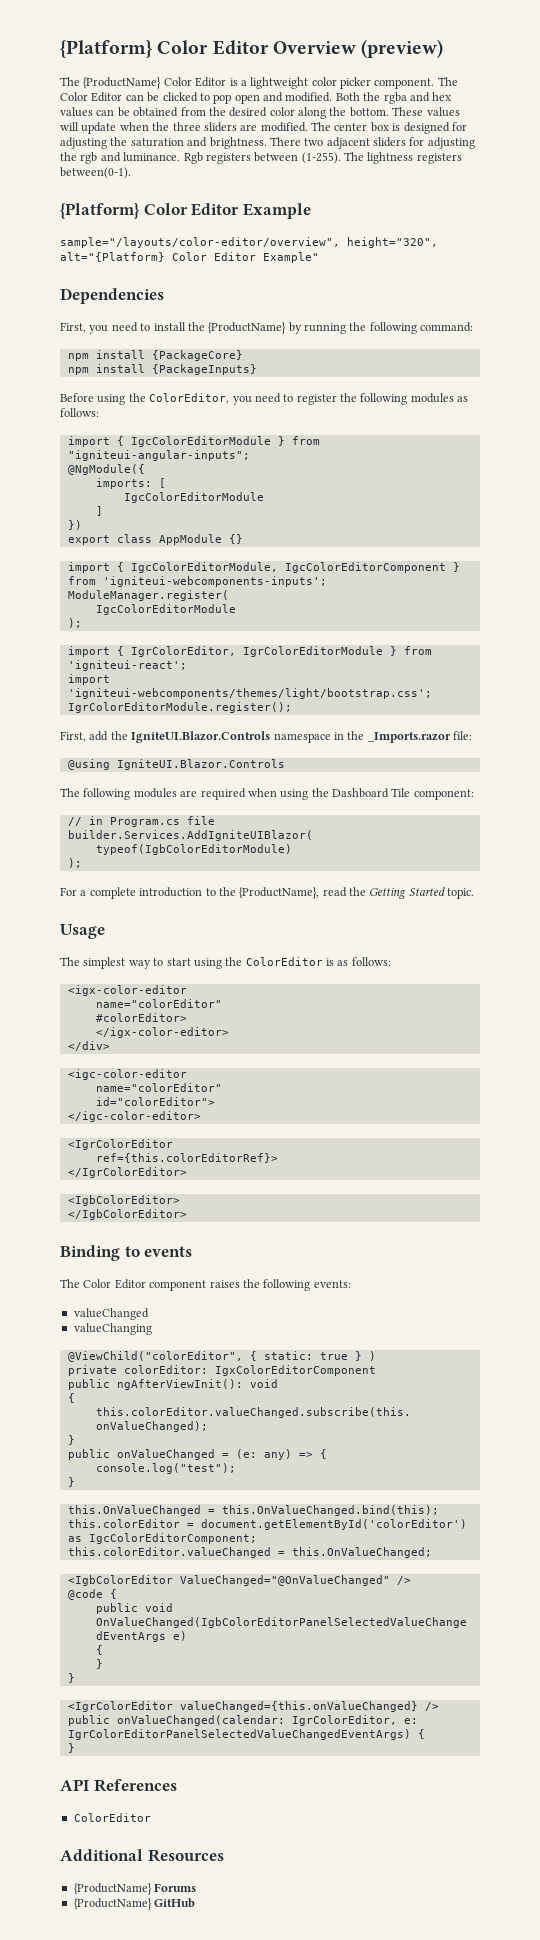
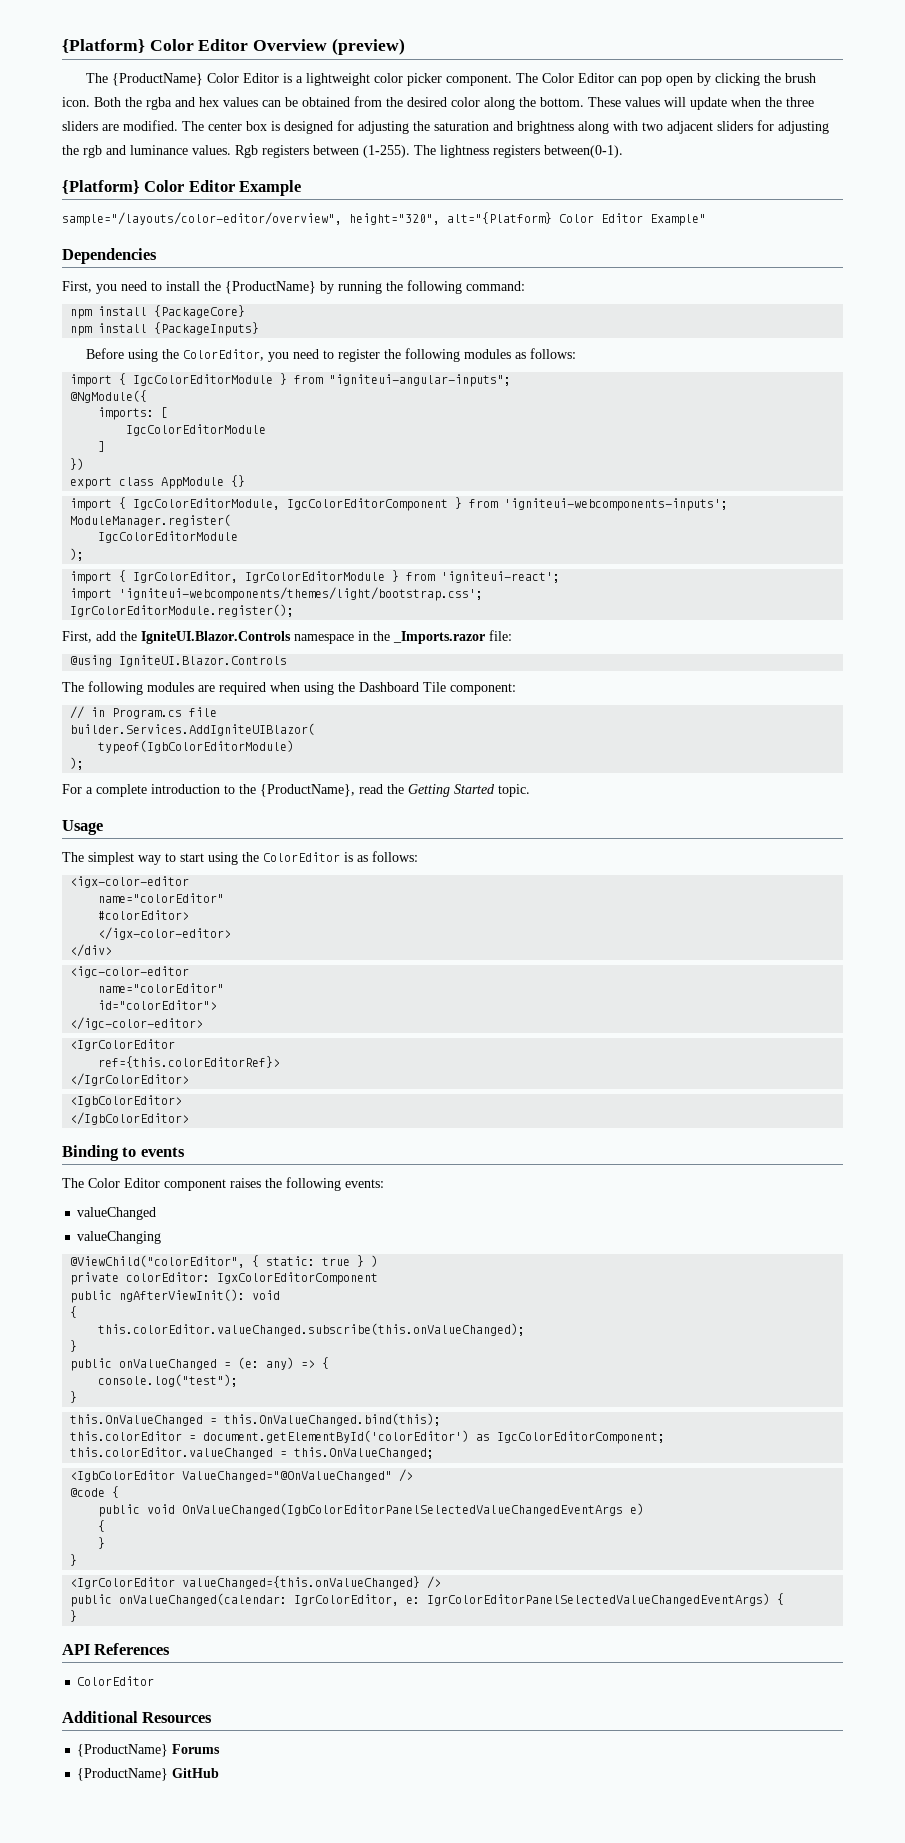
[147,92,333,104] be clicked to pop open and modified. -> [641,73,817,86] [62,97,90,107] pop open by clicking the brush icon.
[209,137,301,149] brightness. There -> [517,121,638,134] brightness along with
[123,152,181,162] luminance. -> [130,145,231,155] luminance values.

